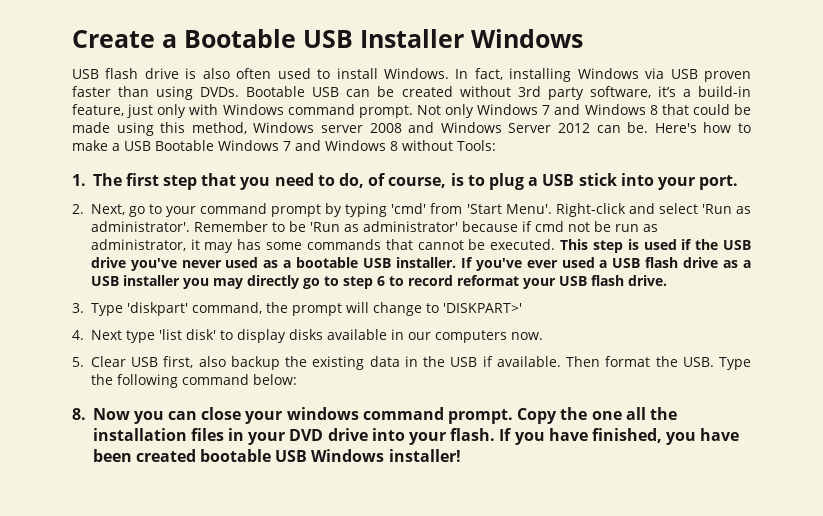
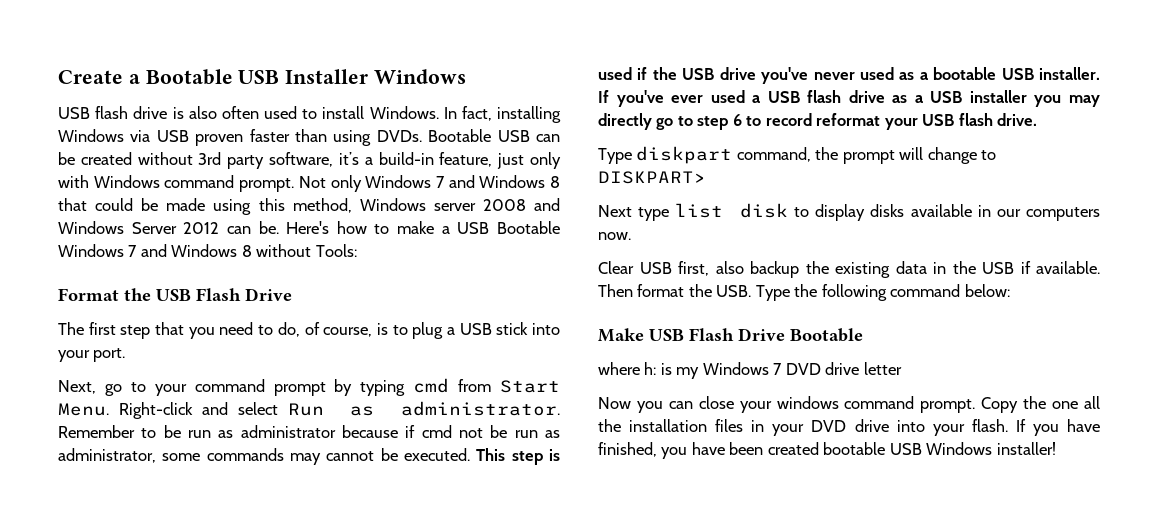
[72,174,86,186] 1. -> [58,288,292,301] Format the USB Flash Drive //
[72,204,84,214] 2. -> (126, 355) none
[391,203,751,217] [90,221,458,232] 'cmd' from 'Start Menu'. Right-click and select 'Run as administrator'. Remember to be 'Run as administrator' -> [413,378,560,393] [58,401,560,419] [58,425,336,438] cmd from Start Menu. Right-click and select Run as administrator. Remember to be run as administrator
[190,239,262,253] it may has -> (156, 455) none
[385,239,413,250] that -> [290,453,321,465] may
[72,302,188,316] 3. Type 'diskpart' -> [598,146,733,164] Type diskpart
[442,303,522,313] [72,329,216,343] 'DISKPART>' // 4. Next type 'list disk' -> [598,171,706,184] [598,203,788,221] DISKPART> // Next type list disk
[72,357,84,367] 5. -> (631, 236) none
[72,408,86,420] 8. -> [598,328,863,342] [598,362,902,379] Make USB Flash Drive Bootable // where h: is my Windows 7 DVD drive letter //

